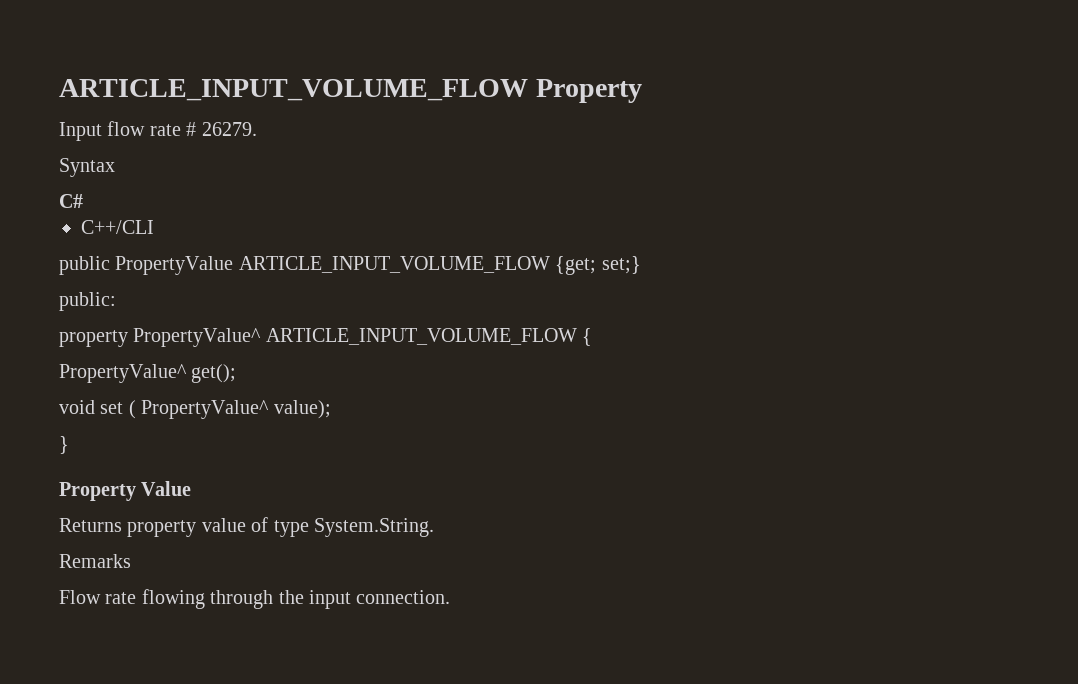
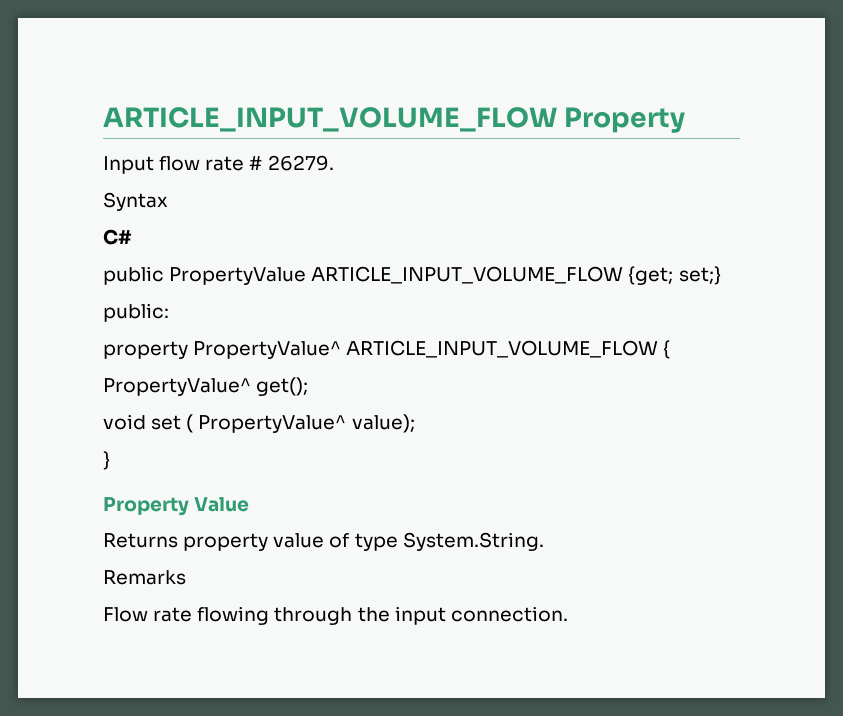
[81,220,154,234] // C++/CLI -> (132, 237) none

